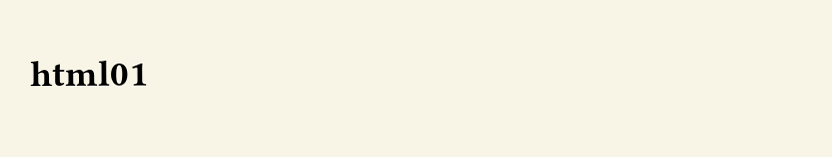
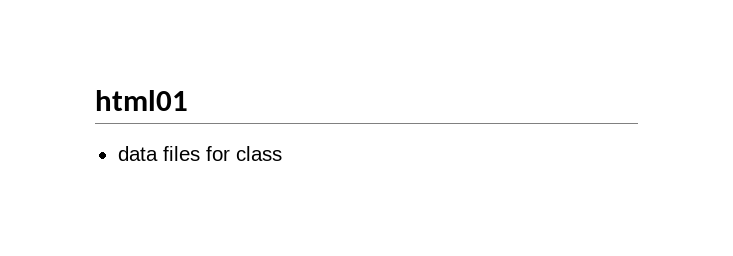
(149, 73) none -> [117,146,282,161] // data files for class

